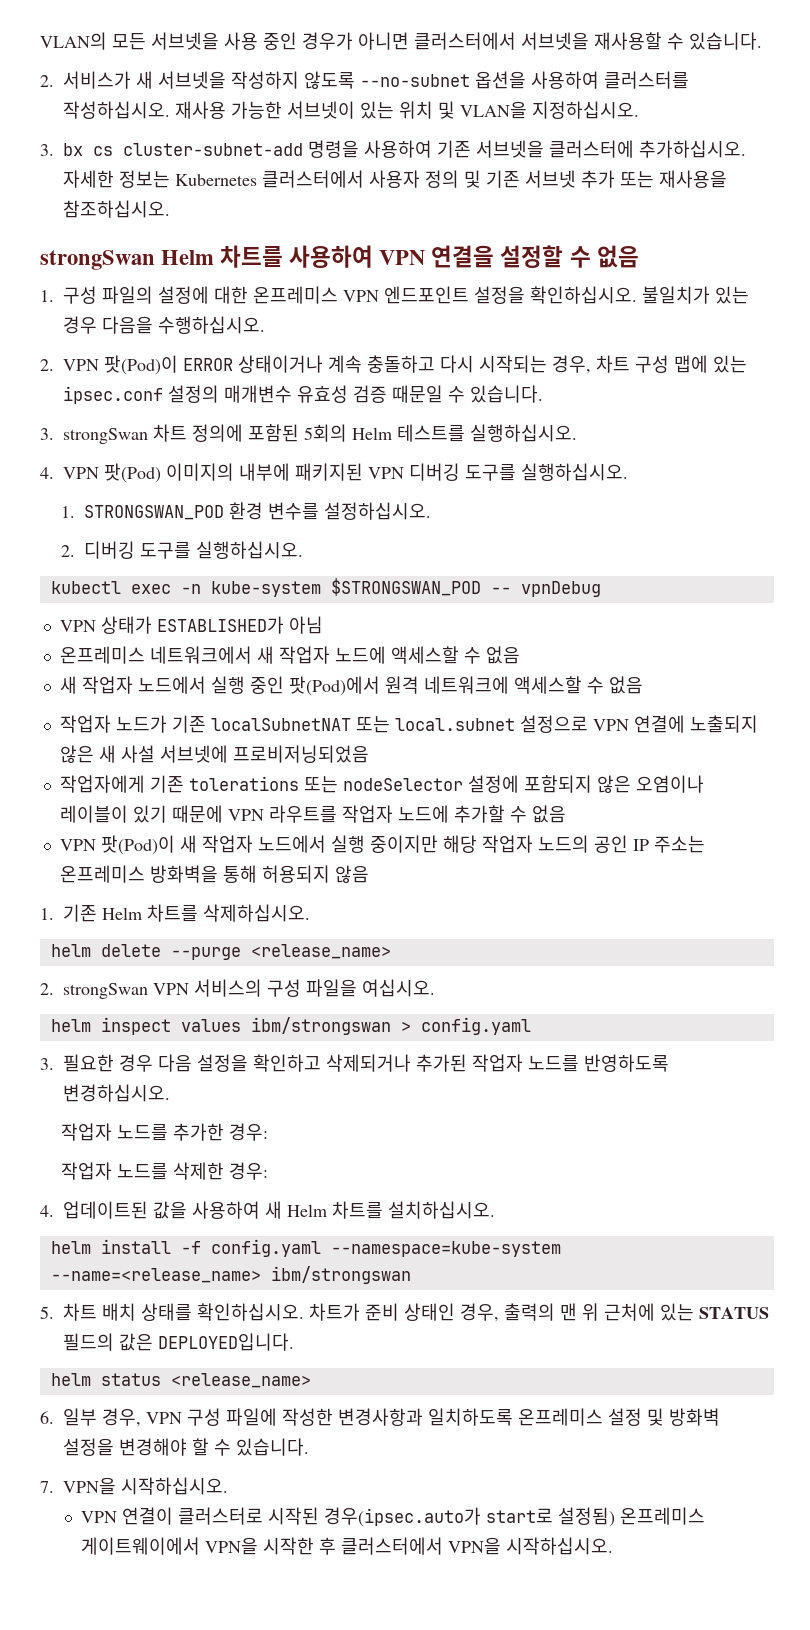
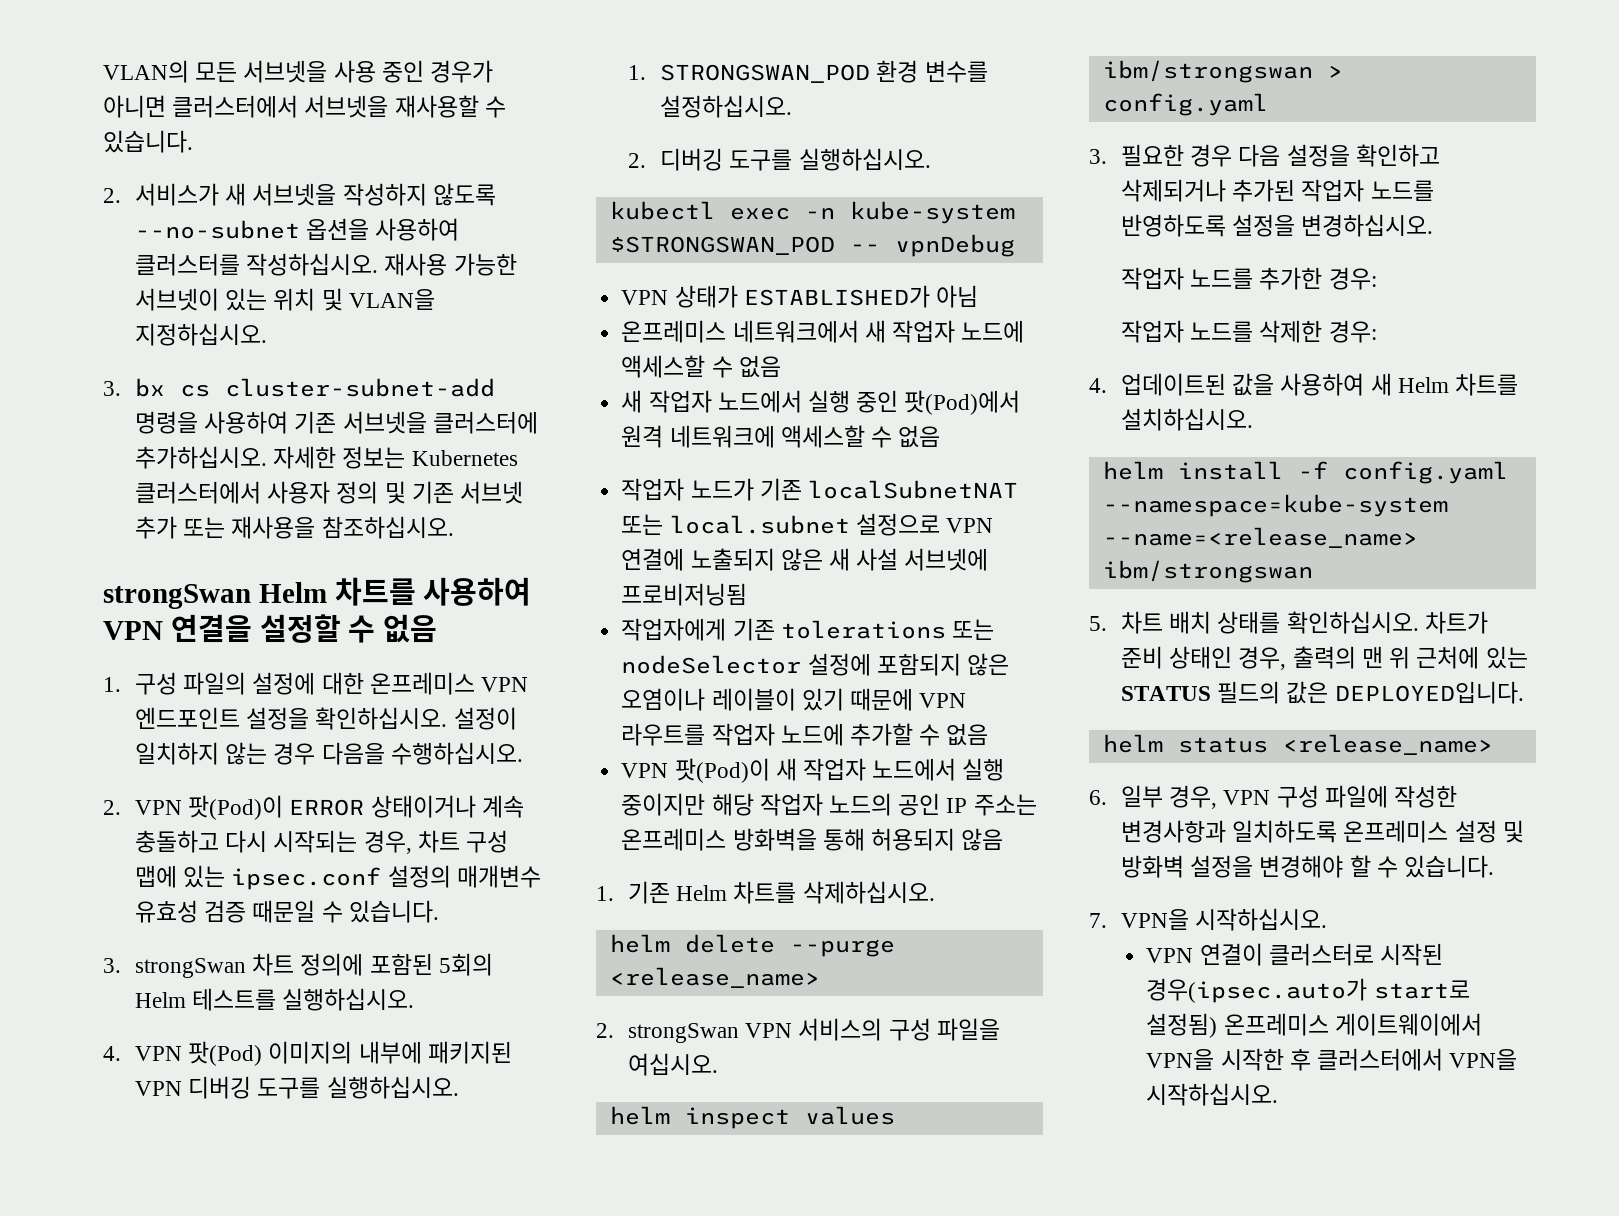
[642,286,749,304] 불일치가 있는 -> [453,707,517,730] [135,742,268,765] 설정이 일치하지 않는
[232,745,369,763] 프로비저닝되었음 -> [621,583,748,606] 프로비저닝됨
(669, 1063) none -> [1232,214,1296,237] 설정을

